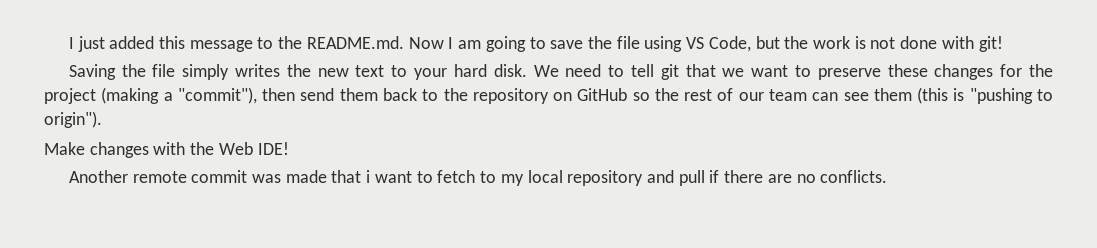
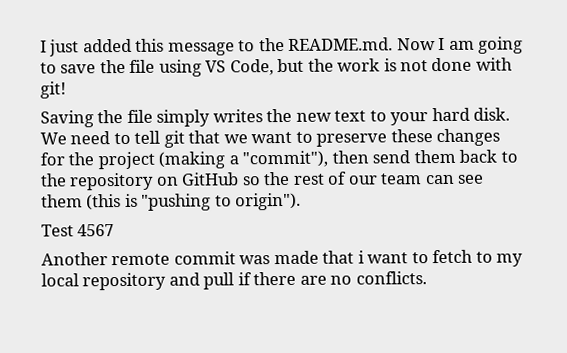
[44,142,289,158] Make changes with the Web IDE! -> [41,224,115,237] Test 4567

